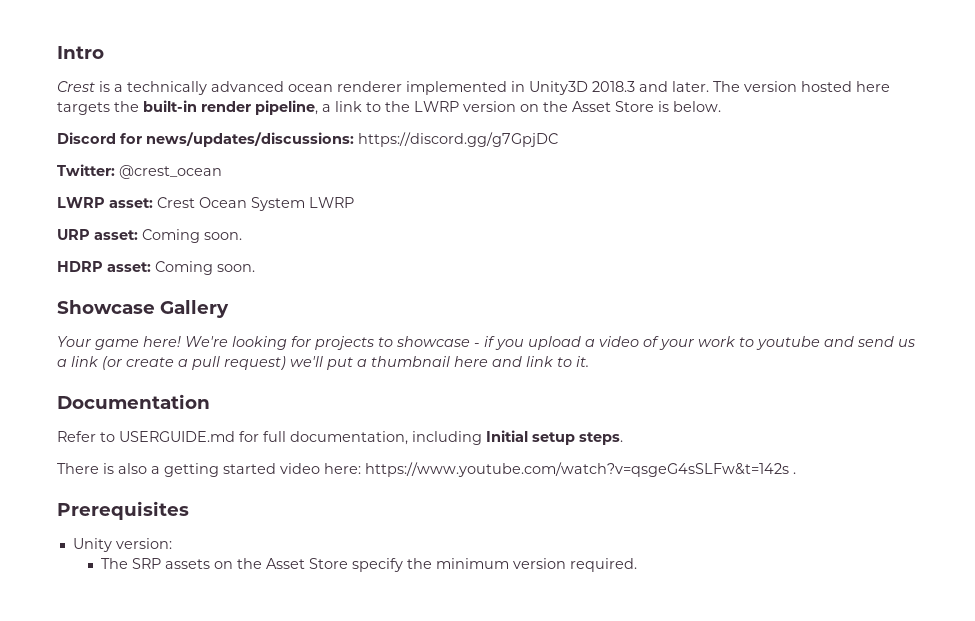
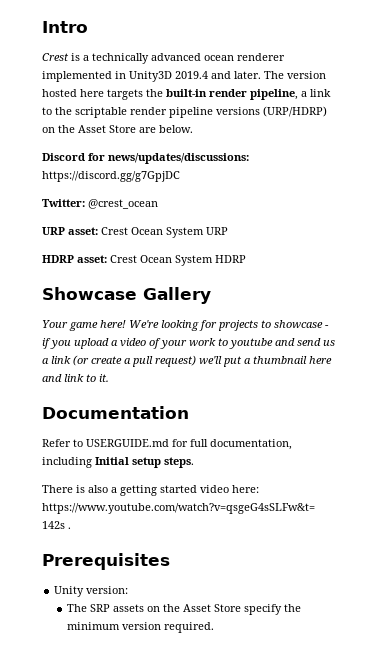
[592,81,635,92] 2018.3 -> [175,71,208,79] 2019.4
[414,101,669,112] LWRP version on the Asset Store is -> [75,106,327,118] [42,125,156,133] scriptable render pipeline versions (URP/HDRP) on the Asset Store are
[57,197,354,211] [57,229,242,243] LWRP asset: Crest Ocean System LWRP // URP asset: Coming soon. -> [42,227,228,238] URP asset: Crest Ocean System URP
[155,261,255,275] Coming soon. -> [110,255,246,266] Crest Ocean System HDRP

